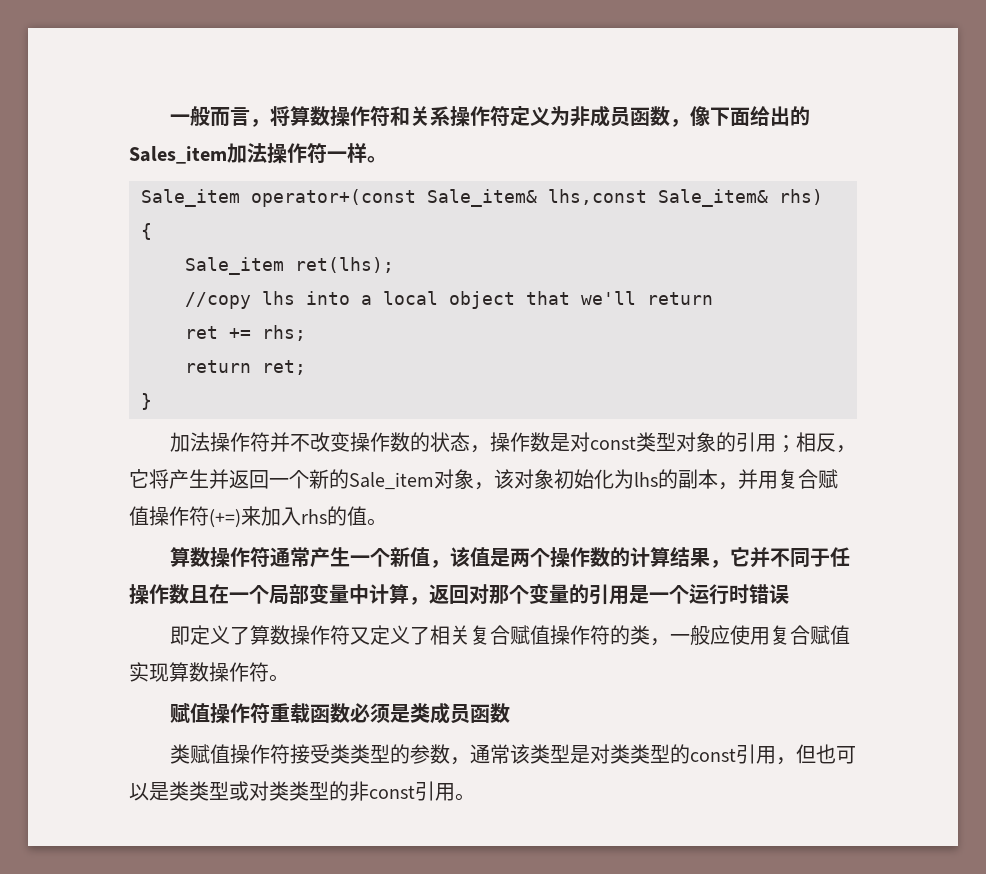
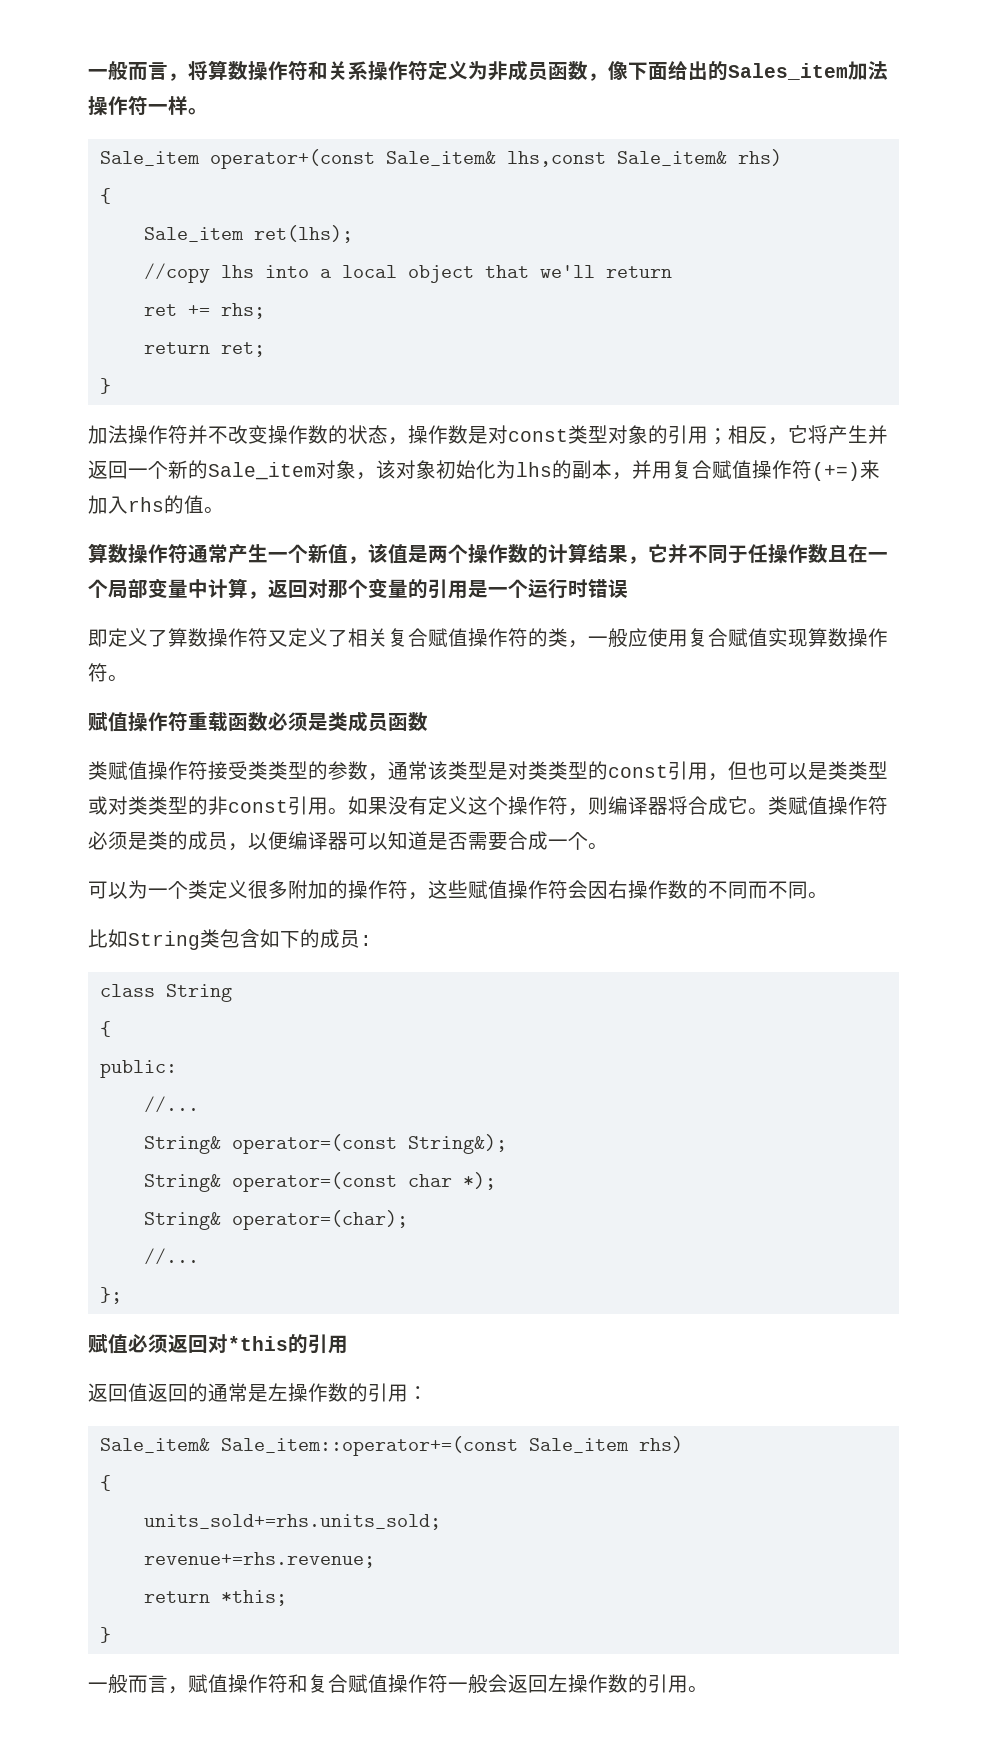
(475, 797) none -> [348,796,888,816] [88,831,608,851] [88,880,828,900] [88,929,372,950] [99,984,232,1002] [99,1021,111,1037] [99,1060,177,1078] [143,1096,199,1113] [143,1134,507,1154] [143,1172,496,1192] [143,1210,408,1230] [143,1248,199,1265] [99,1287,122,1304] [88,1334,348,1354] [88,1383,428,1402] [99,1436,683,1456] [99,1475,111,1491] [143,1514,441,1530] [143,1552,375,1568] [143,1590,287,1606] [99,1627,111,1643] [88,1674,708,1694] 如果没有定义这个操作符，则编译器将合成它。类赋值操作符必须是类的成员，以便编译器可以知道是否需要合成一个。 // 可以为一个类定义很多附加的操作符，这些赋值操作符会因右操作数的不同而不同。 // 比如String类包含如下的成员: // class String // { // public: // //... // String& operator=(const String&); // String& operator=(const char *); // String& operator=(char); // //... // }; // 赋值必须返回对*this的引用 // 返回值返回的通常是左操作数的引用： // Sale_item& Sale_item::operator+=(const Sale_item rhs) // { // units_sold+=rhs.units_sold; // revenue+=rhs.revenue; // return *this; // } // 一般而言，赋值操作符和复合赋值操作符一般会返回左操作数的引用。

